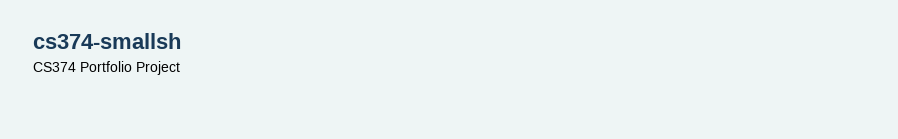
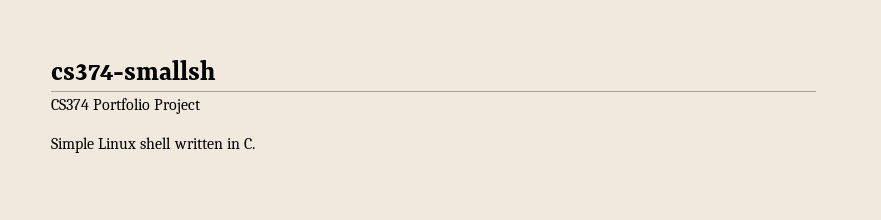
(180, 68) none -> [51,137,255,153] // Simple Linux shell written in C.

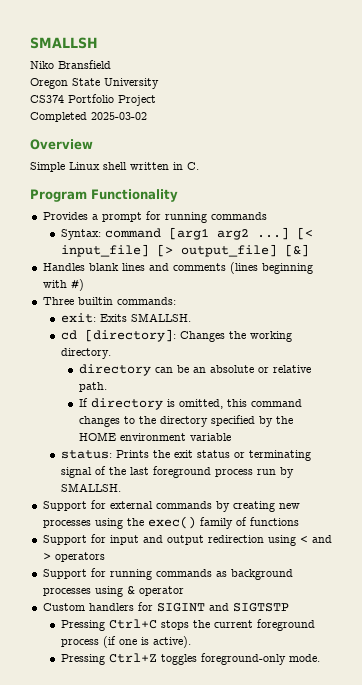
[51,60,216,80] cs374-smallsh -> [30,37,98,49] [30,60,111,69] [30,78,159,89] SMALLSH // Niko Bransfield // Oregon State University
(202, 106) none -> [30,112,147,122] [30,139,93,150] // Completed 2025-03-02 // Overview
(255, 143) none -> [30,189,178,202] [42,211,267,223] [60,227,313,240] [60,244,309,257] [42,262,313,274] [42,279,84,291] [42,297,176,305] [60,313,191,323] [60,329,292,342] [60,348,111,359] [78,364,311,376] [78,382,107,392] [78,398,302,410] [78,415,293,427] [78,432,231,441] [60,450,311,461] [60,466,294,478] [60,483,121,492] [42,500,300,512] [42,516,299,529] [42,534,332,546] [42,552,105,562] [42,568,293,580] [42,586,184,597] [42,602,289,612] [60,619,315,631] [60,636,191,648] [60,653,320,665] // Program Functionality // Provides a prompt for running commands // Syntax: command [arg1 arg2 ...] [< input_file] [> output_file] [&] // Handles blank lines and comments (lines beginning with #) // Three builtin commands: // exit: Exits SMALLSH. // cd [directory]: Changes the working directory. // directory can be an absolute or relative path. // If directory is omitted, this command changes to the directory specified by the HOME environment variable // status: Prints the exit status or terminating signal of the last foreground process run by SMALLSH. // Support for external commands by creating new processes using the exec() family of functions // Support for input and output redirection using < and > operators // Support for running commands as background processes using & operator // Custom handlers for SIGINT and SIGTSTP // Pressing Ctrl+C stops the current foreground process (if one is active). // Pressing Ctrl+Z toggles foreground-only mode.

